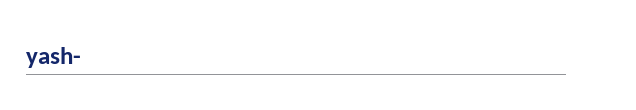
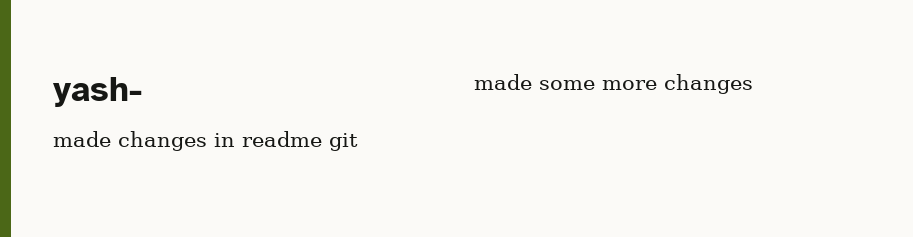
(81, 57) none -> [53,131,358,151] [474,74,753,94] // made changes in readme git // made some more changes

